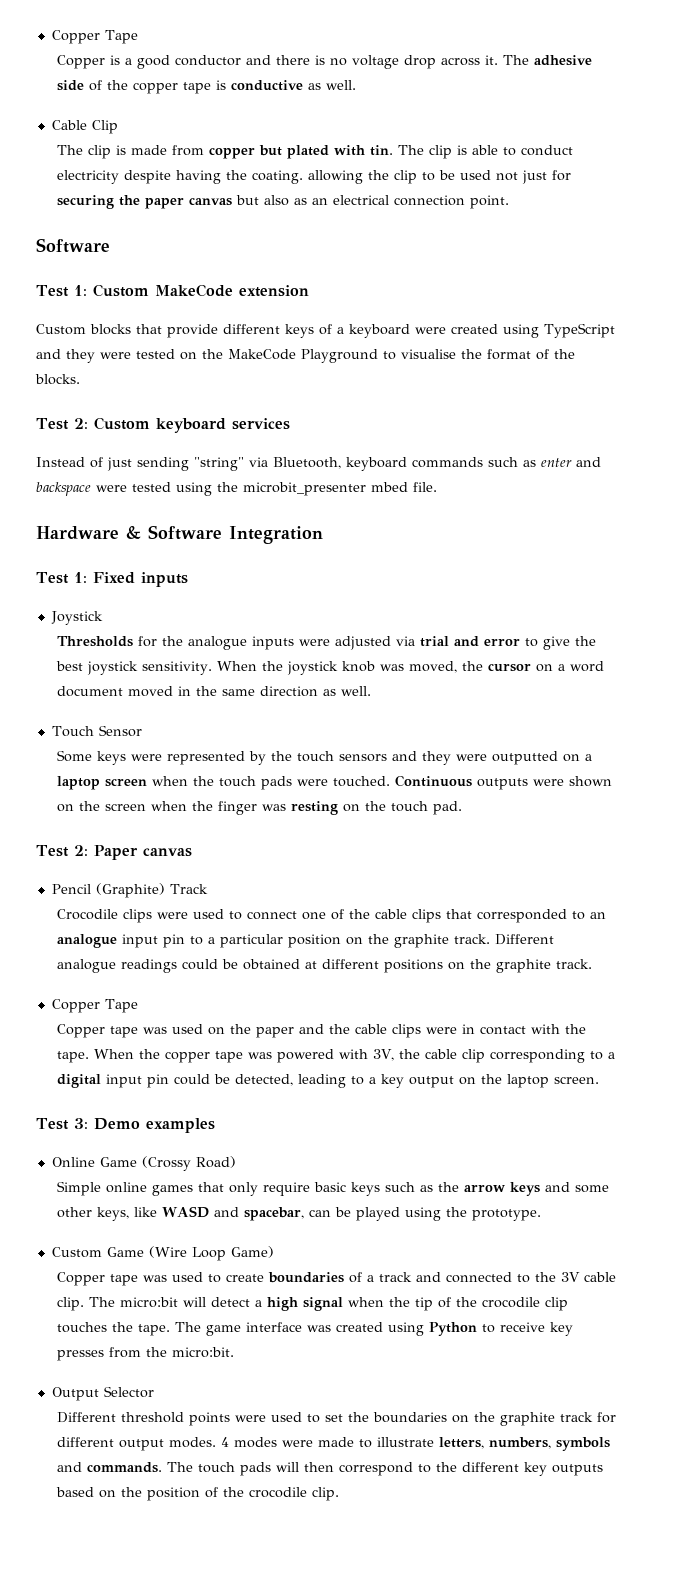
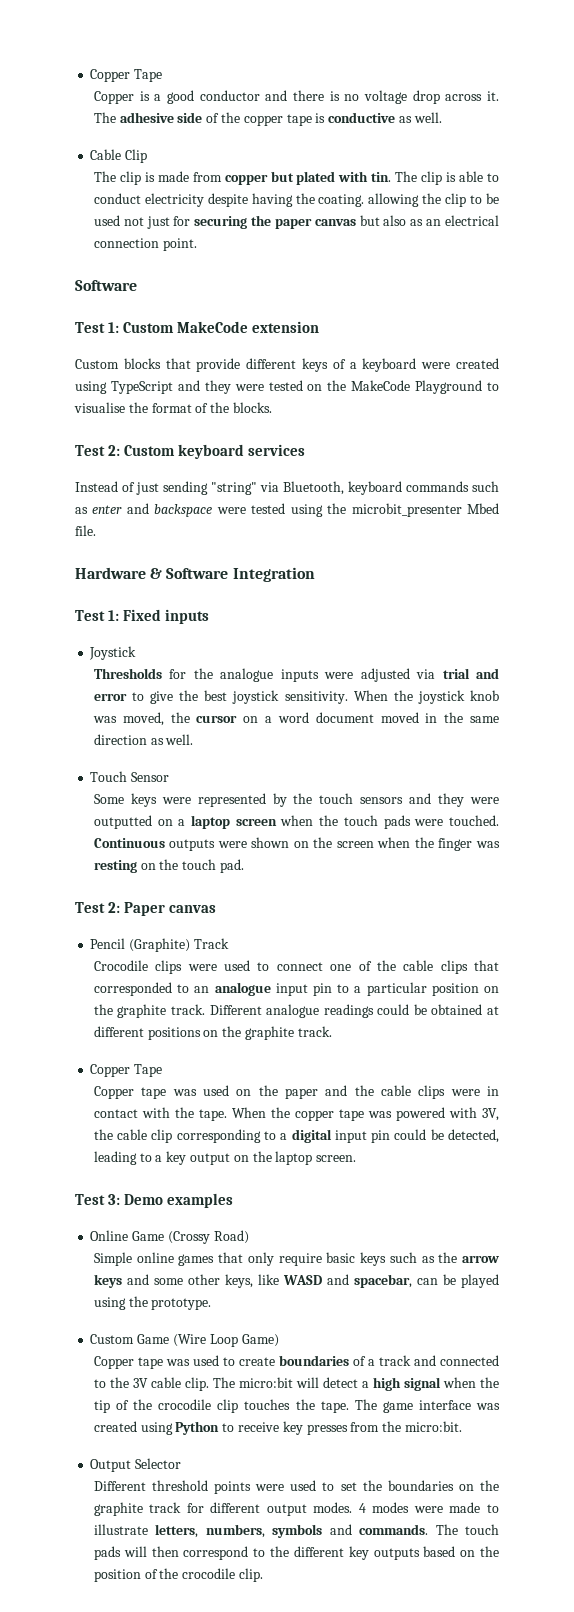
[371,482,408,492] mbed -> [467,503,500,514] Mbed

